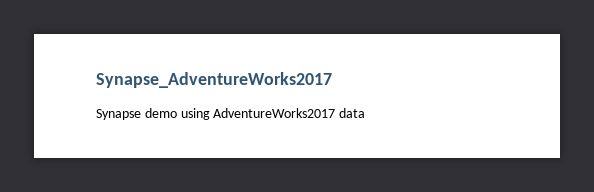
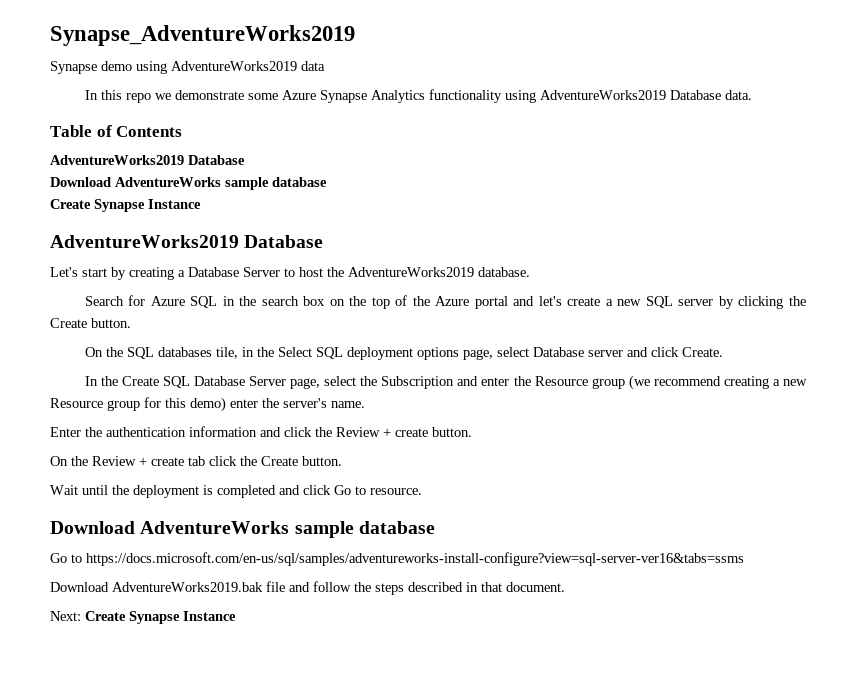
[96,72,332,88] Synapse_AdventureWorks2017 -> [50,25,355,46] Synapse_AdventureWorks2019
[213,108,336,118] AdventureWorks2017 -> [171,61,297,71] AdventureWorks2019
(366, 113) none -> [84,89,752,103] [50,125,183,137] [50,155,245,165] [50,177,327,190] [50,199,201,212] [50,235,324,248] [50,267,530,280] [84,295,807,309] [50,318,131,328] [84,347,723,360] [84,375,807,390] [50,397,365,412] [50,426,472,437] [50,456,342,466] [50,485,422,498] [50,521,435,538] [50,552,744,566] [50,581,565,595] [50,611,236,624] // In this repo we demonstrate some Azure Synapse Analytics functionality using AdventureWorks2019 Database data. // Table of Contents // AdventureWorks2019 Database // Download AdventureWorks sample database // Create Synapse Instance // AdventureWorks2019 Database // Let's start by creating a Database Server to host the AdventureWorks2019 database. // Search for Azure SQL in the search box on the top of the Azure portal and let's create a new SQL server by clicking the Create button. // On the SQL databases tile, in the Select SQL deployment options page, select Database server and click Create. // In the Create SQL Database Server page, select the Subscription and enter the Resource group (we recommend creating a new Resource group for this demo) enter the server's name. // Enter the authentication information and click the Review + create button. // On the Review + create tab click the Create button. // Wait until the deployment is completed and click Go to resource. // Download AdventureWorks sample database // Go to https://docs.microsoft.com/en-us/sql/samples/adventureworks-install-configure?view=sql-server-ver16&tabs=ssms // Download AdventureWorks2019.bak file and follow the steps described in that document. // Next: Create Synapse Instance

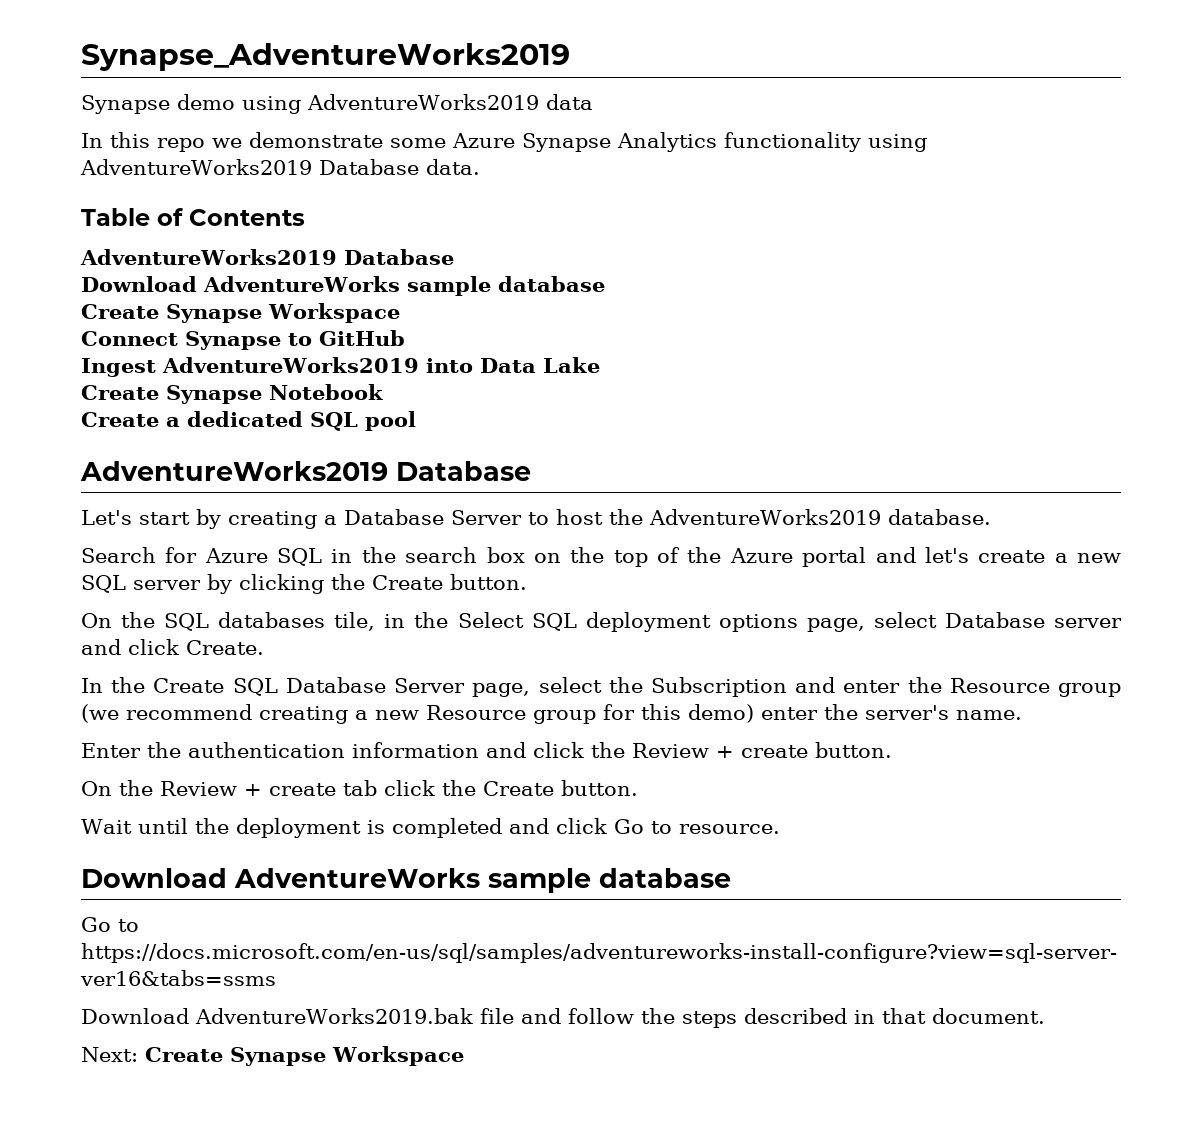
[148,199,201,209] Instance -> [268,303,400,323] [81,330,405,350] [81,357,600,377] [81,384,383,404] [81,411,416,431] Workspace // Connect Synapse to GitHub // Ingest AdventureWorks2019 into Data Lake // Create Synapse Notebook // Create a dedicated SQL pool
[183,611,236,621] Instance -> [332,1046,464,1066] Workspace

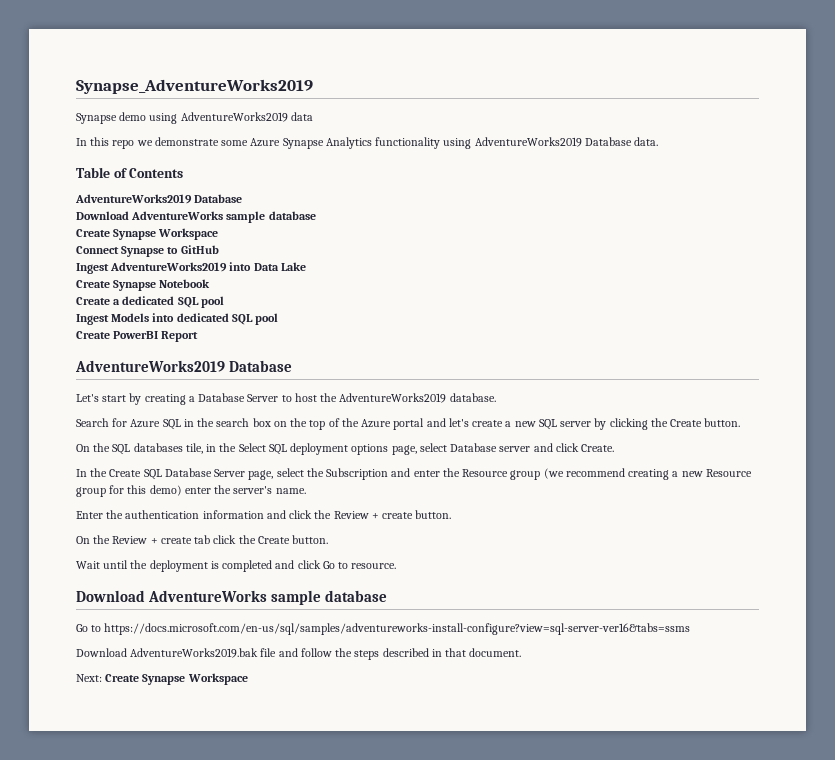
(416, 421) none -> [76,313,279,325] [76,331,199,342] // Ingest Models into dedicated SQL pool // Create PowerBI Report

